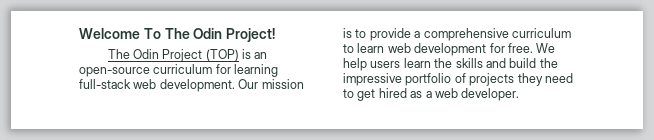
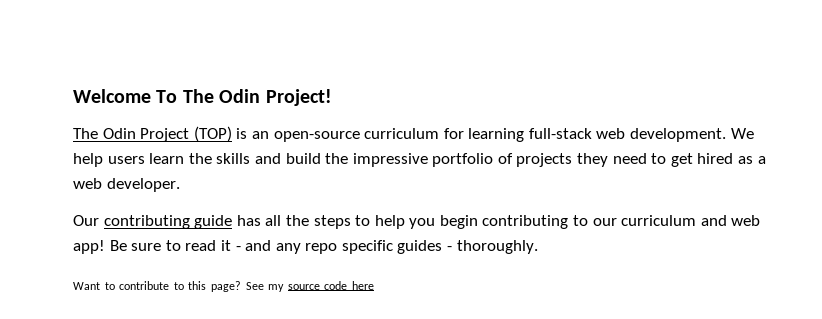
[238,79,304,89] [343,28,571,41] [343,43,533,56] Our mission is to provide a comprehensive curriculum to learn web development for free. -> (727, 135) none
(520, 94) none -> [73,215,761,229] [73,240,538,254] [73,281,374,292] // Our contributing guide has all the steps to help you begin contributing to our curriculum and web app! Be sure to read it - and any repo specific guides - thoroughly. // Want to contribute to this page? See my source code here

